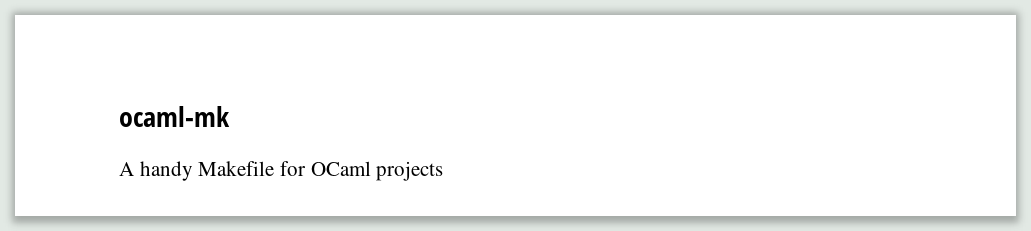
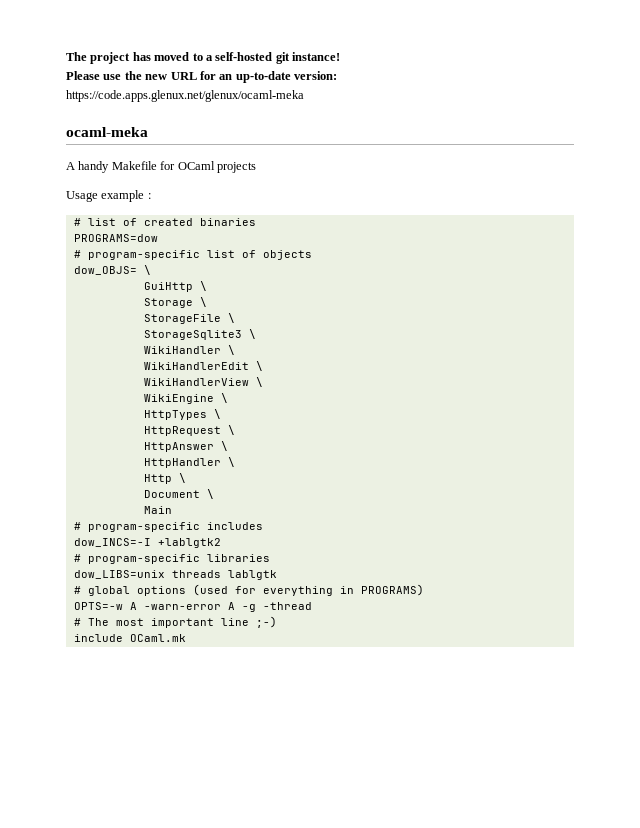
[119,106,230,127] ocaml-mk -> [66,52,340,64] [66,71,337,83] [66,90,304,102] [66,127,148,137] The project has moved to a self-hosted git instance! // Please use the new URL for an up-to-date version: https://code.apps.glenux.net/glenux/ocaml-meka // ocaml-meka
(444, 171) none -> [66,190,151,202] [73,218,256,226] [73,234,158,242] [73,250,312,260] [73,265,151,275] [143,281,207,292] [143,297,207,308] [143,313,235,324] [143,329,256,340] [143,345,235,355] [143,361,263,371] [143,377,263,387] [143,393,228,404] [143,409,221,420] [143,425,235,436] [143,441,228,452] [143,457,235,468] [143,473,186,484] [143,489,214,499] [143,506,172,514] [73,522,263,532] [73,538,221,548] [73,554,270,564] [73,570,277,580] [73,584,424,596] [73,602,312,612] [73,616,277,628] [73,634,186,642] // Usage example : // # list of created binaries // PROGRAMS=dow // # program-specific list of objects // dow_OBJS= \ // GuiHttp \ // Storage \ // StorageFile \ // StorageSqlite3 \ // WikiHandler \ // WikiHandlerEdit \ // WikiHandlerView \ // WikiEngine \ // HttpTypes \ // HttpRequest \ // HttpAnswer \ // HttpHandler \ // Http \ // Document \ // Main // # program-specific includes // dow_INCS=-I +lablgtk2 // # program-specific libraries // dow_LIBS=unix threads lablgtk // # global options (used for everything in PROGRAMS) // OPTS=-w A -warn-error A -g -thread // # The most important line ;-) // include OCaml.mk

